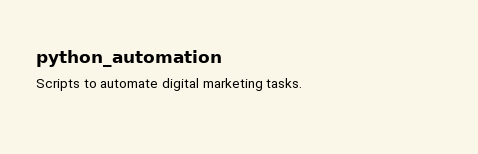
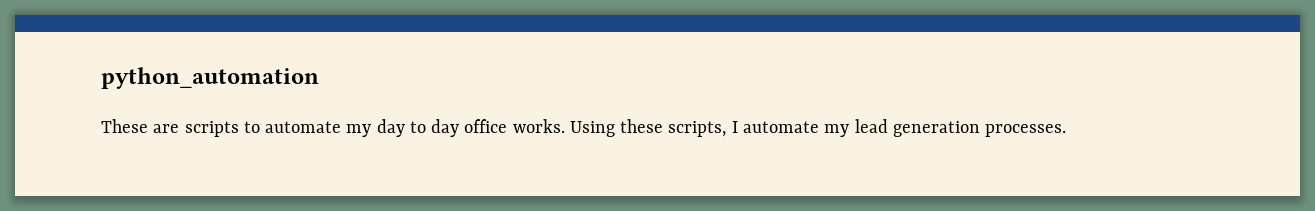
[36,78,303,91] Scripts to automate digital marketing tasks. -> [101,119,1067,137] These are scripts to automate my day to day office works. Using these scripts, I automate my lead generation processes.

